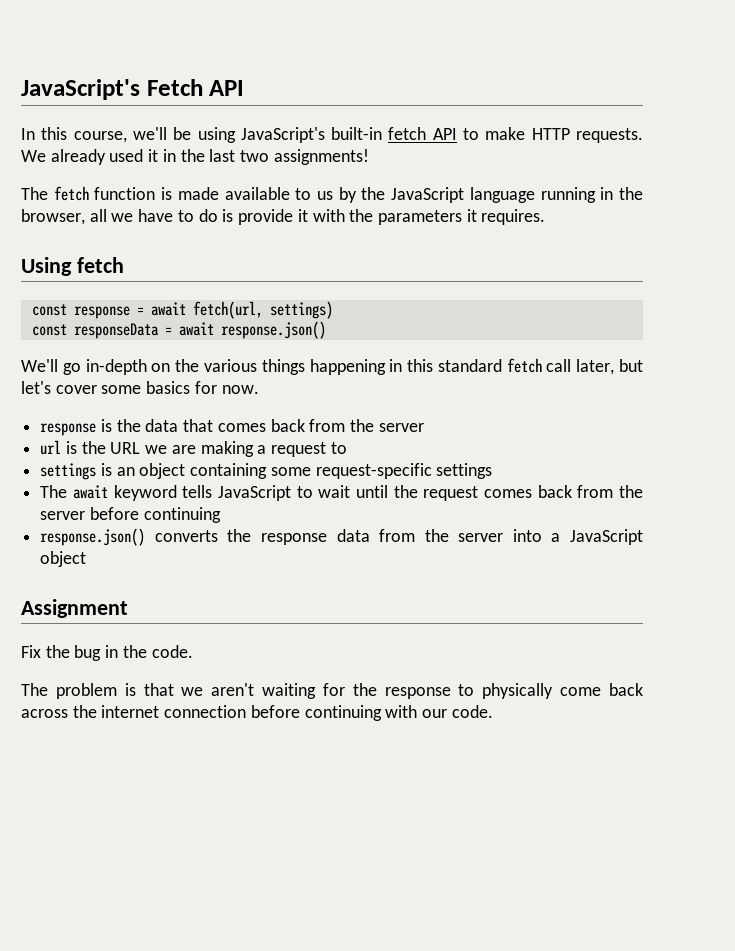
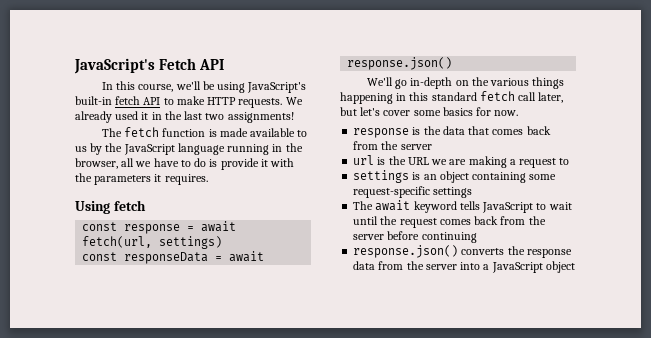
[21,599,128,618] [21,645,193,661] [21,683,643,699] [21,705,493,721] // Assignment // Fix the bug in the code. // The problem is that we aren't waiting for the response to physically come back across the internet connection before continuing with our code. -> (575, 267) none

